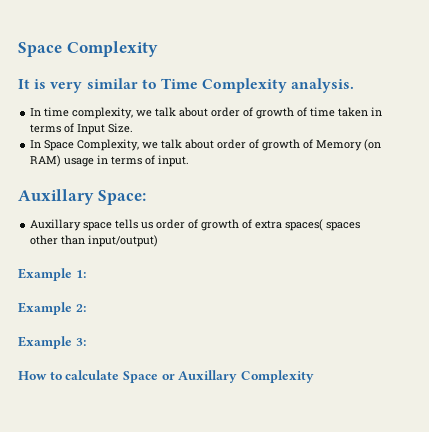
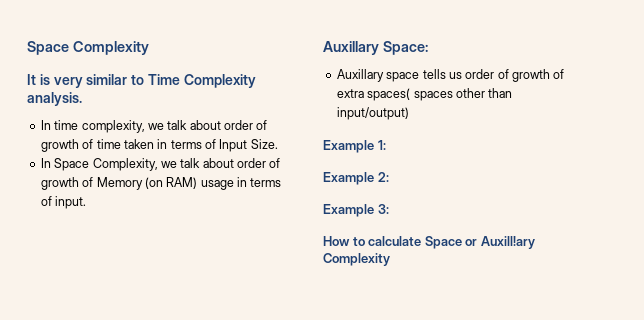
[178,370,238,383] Auxillary -> [480,236,535,249] Auxill!ary

